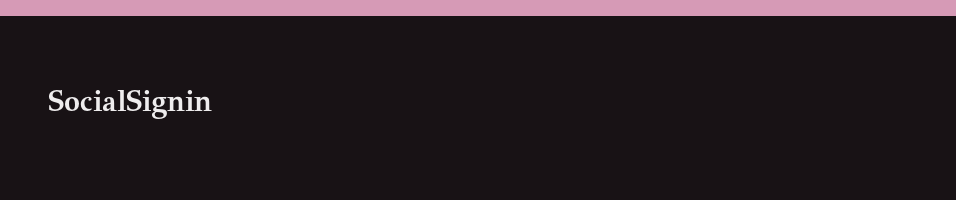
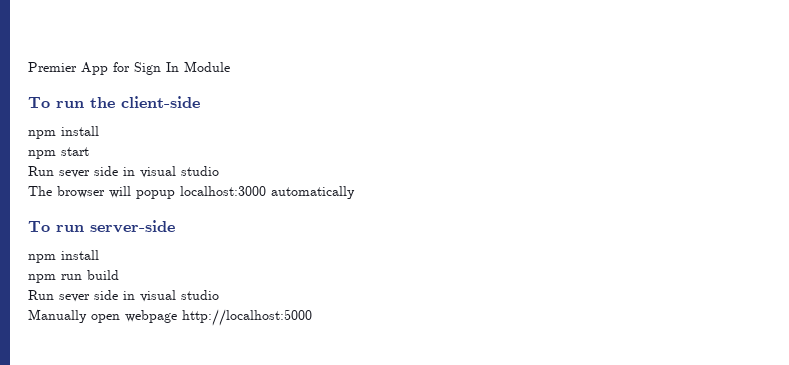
[48,89,212,119] SocialSignin -> [28,61,230,75] [28,96,200,108] [28,126,99,139] [28,147,89,159] [28,166,219,178] [28,186,355,199] [28,220,175,233] [28,250,99,263] [28,270,119,283] [28,290,219,302] [28,309,312,326] Premier App for Sign In Module // To run the client-side // npm install // npm start // Run sever side in visual studio // The browser will popup localhost:3000 automatically // To run server-side // npm install // npm run build // Run sever side in visual studio // Manually open webpage http://localhost:5000

